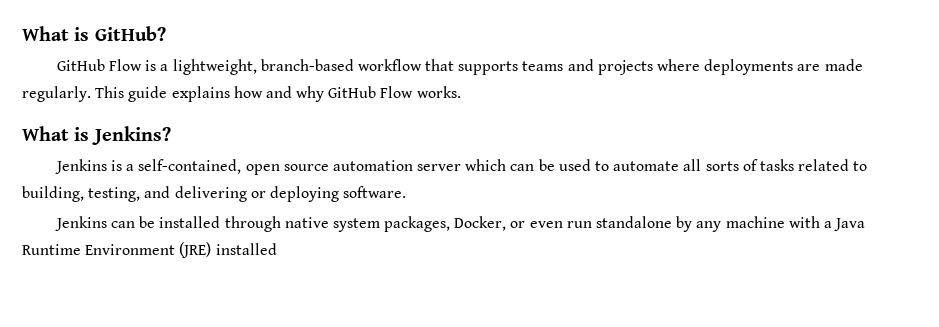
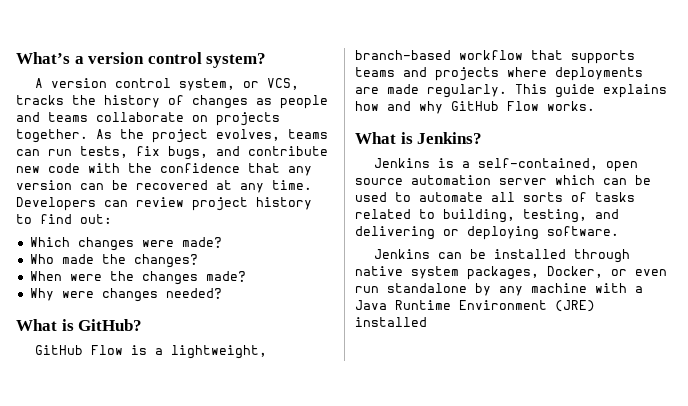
(22, 33) none -> [16,52,267,68] [35,78,300,91] [16,95,328,109] [16,112,280,126] [16,129,328,143] [16,146,328,160] [16,163,312,176] [16,180,312,193] [16,197,312,211] [16,214,112,224] [29,237,222,251] [29,254,198,268] [29,271,246,285] [29,288,222,302] What’s a version control system? // A version control system, or VCS, tracks the history of changes as people and teams collaborate on projects together. As the project evolves, teams can run tests, fix bugs, and contribute new code with the confidence that any version can be recovered at any time. Developers can review project history to find out: // Which changes were made? // Who made the changes? // When were the changes made? // Why were changes needed? //

